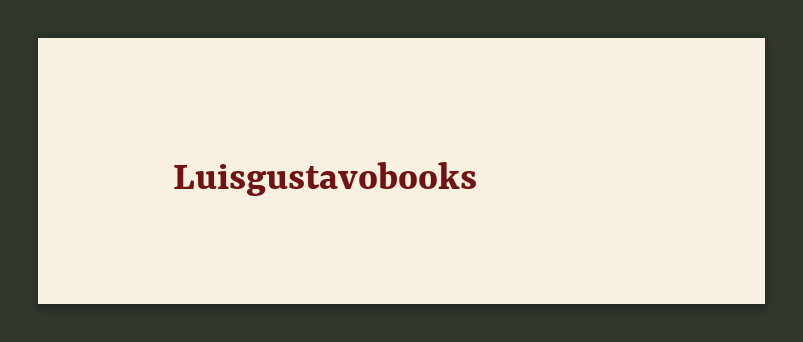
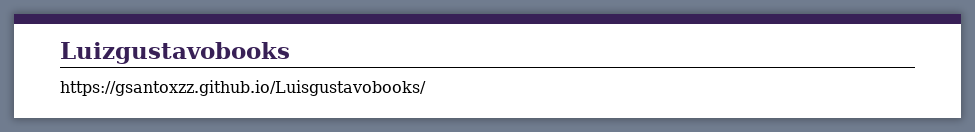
[173,162,477,196] Luisgustavobooks -> [60,42,290,64] [60,80,426,96] Luizgustavobooks // https://gsantoxzz.github.io/Luisgustavobooks/

